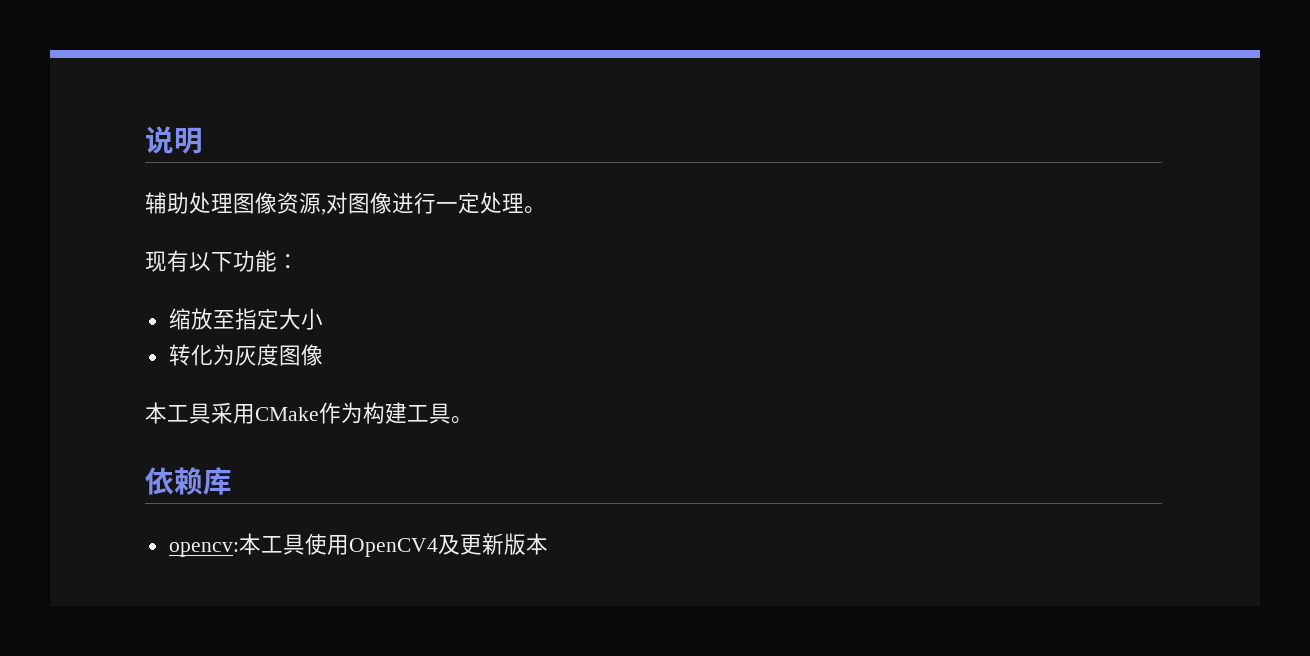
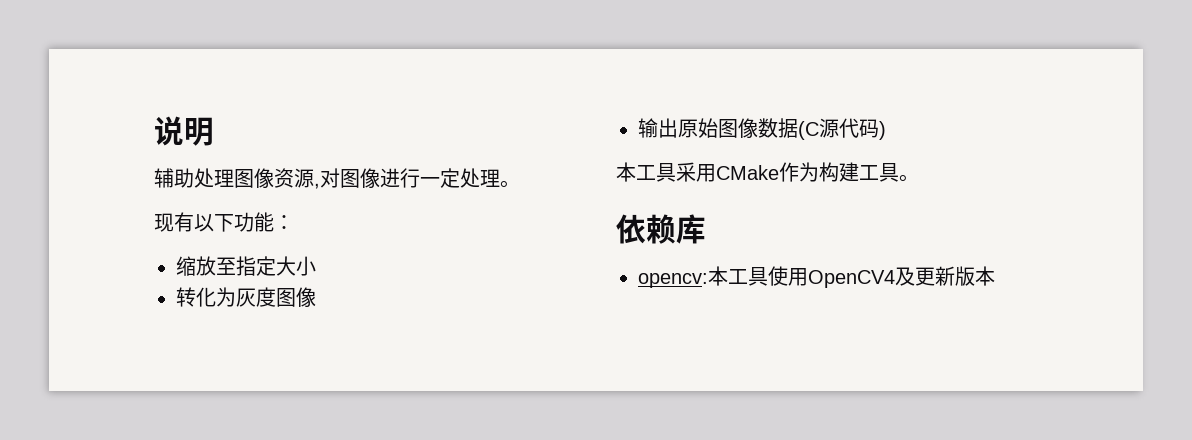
(323, 355) none -> [638,118,886,140] // 输出原始图像数据(C源代码)

